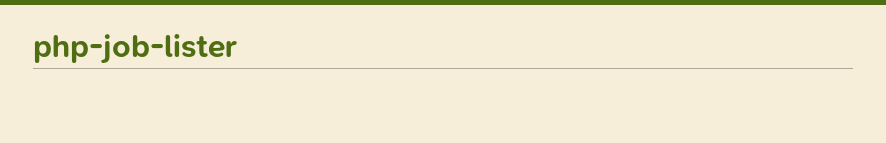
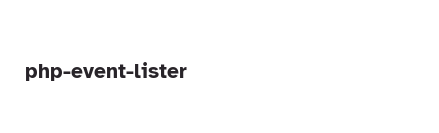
[33,34,237,64] php-job-lister -> [25,62,187,81] php-event-lister

